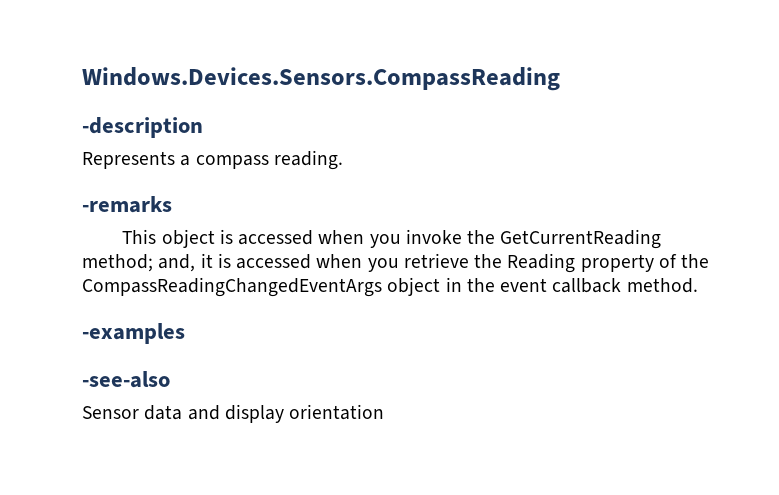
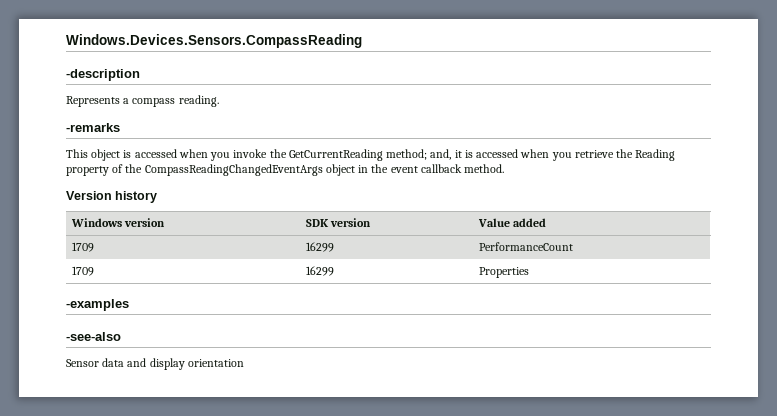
(698, 285) none -> [66,191,158,203] [70,218,166,227] [305,218,372,227] [477,218,547,227] [71,242,94,252] [305,242,334,252] [478,242,573,251] [71,266,94,276] [305,266,334,276] [478,267,529,278] // Version history // Windows version | SDK version | Value added // 1709 | 16299 | PerformanceCount // 1709 | 16299 | Properties

